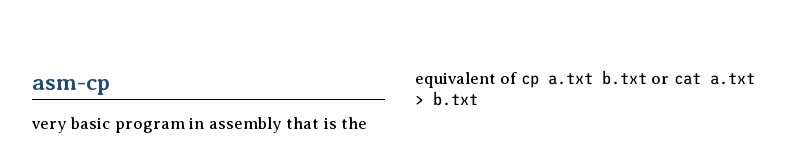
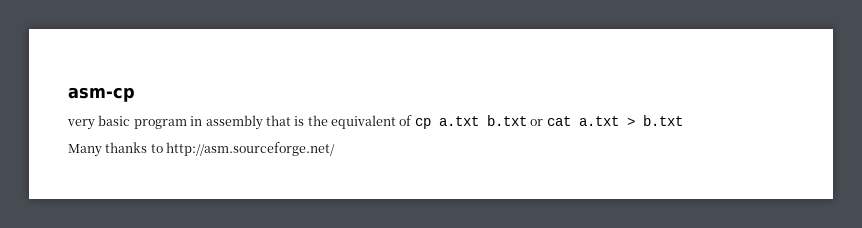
(478, 98) none -> [68,142,336,157] // Many thanks to http://asm.sourceforge.net/

